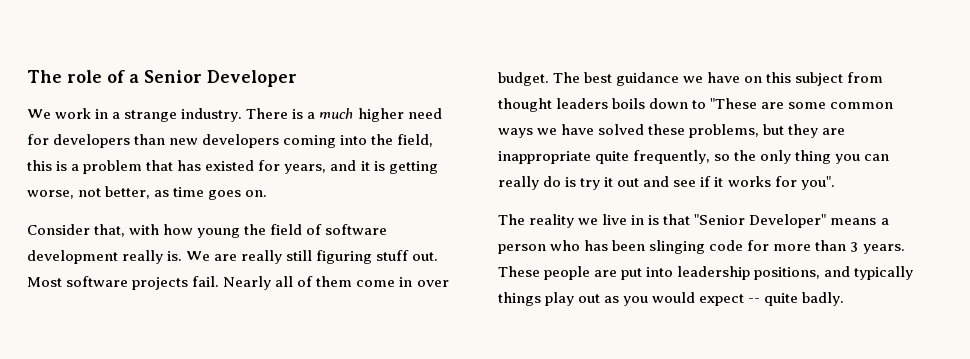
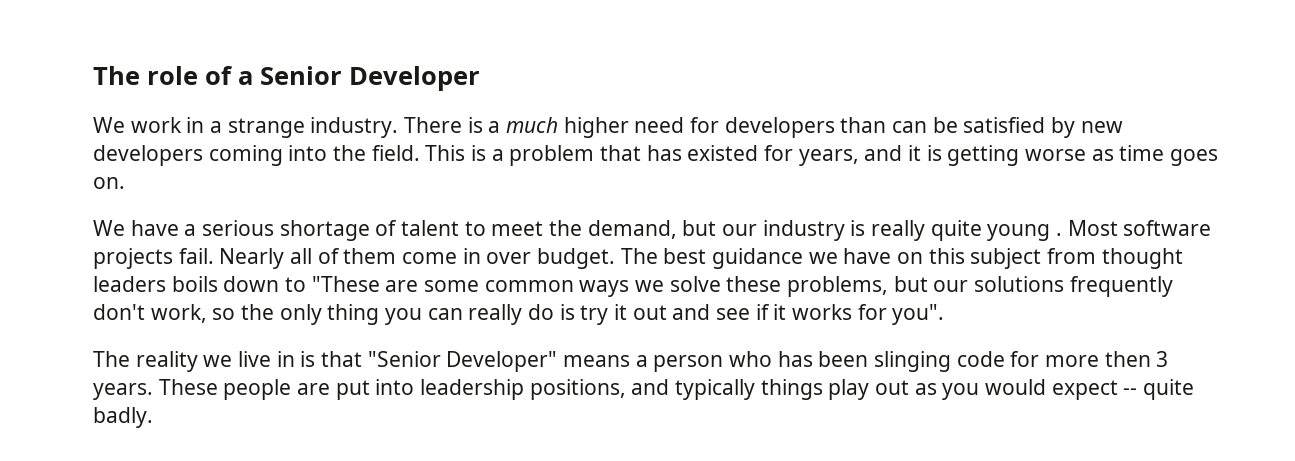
(166, 139) none -> [892,117,1076,138] can be satisfied by
[397,134,434,147] [27,160,52,171] field, this -> [371,145,466,161] field. This
[27,186,151,199] worse, not better, -> [1025,149,1087,161] worse
[27,224,388,238] [27,250,439,264] Consider that, with how young the field of software development really is. We are really still figuring stuff out. -> [93,220,1063,241] We have a serious shortage of talent to meet the demand, but our industry is really quite young .
[561,124,645,135] have solved -> [669,276,721,292] solve
[788,124,846,138] [498,150,711,164] they are inappropriate quite frequently, -> [933,276,1173,297] [93,304,207,323] our solutions frequently don't work,
[815,240,847,251] than -> [1104,351,1151,367] then

